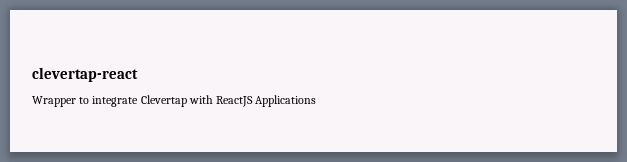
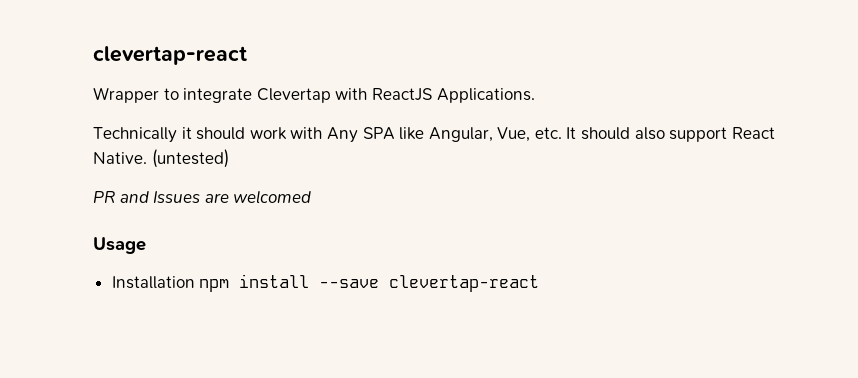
[255,95,317,107] Applications -> [436,88,535,103] [93,127,775,143] [93,149,229,168] [93,190,312,204] [93,237,146,254] [111,274,540,292] Applications. // Technically it should work with Any SPA like Angular, Vue, etc. It should also support React Native. (untested) // PR and Issues are welcomed // Usage // Installation npm install --save clevertap-react

